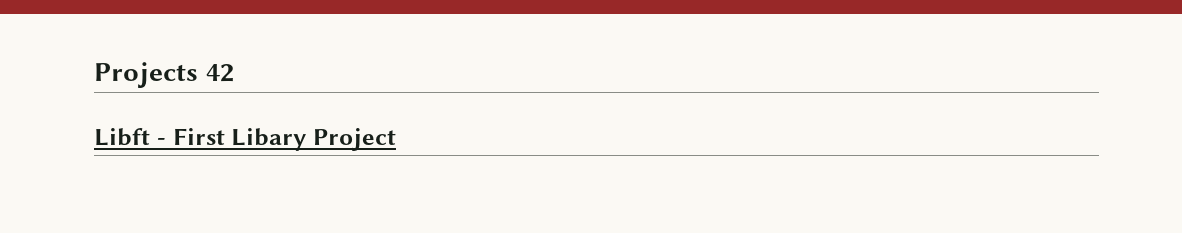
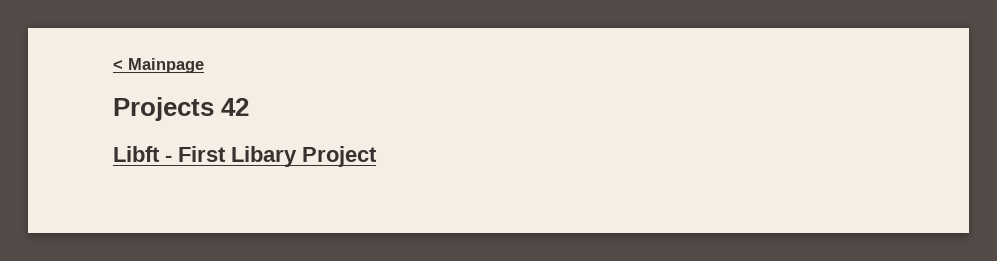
(94, 75) none -> [113,58,204,73] < Mainpage //

